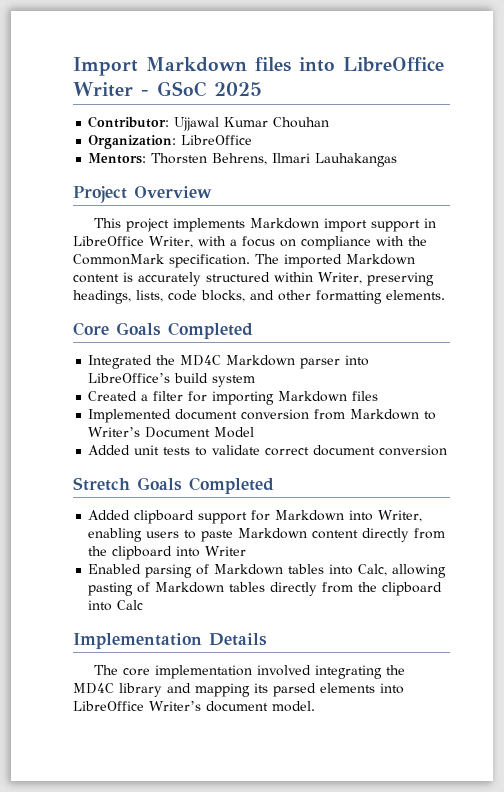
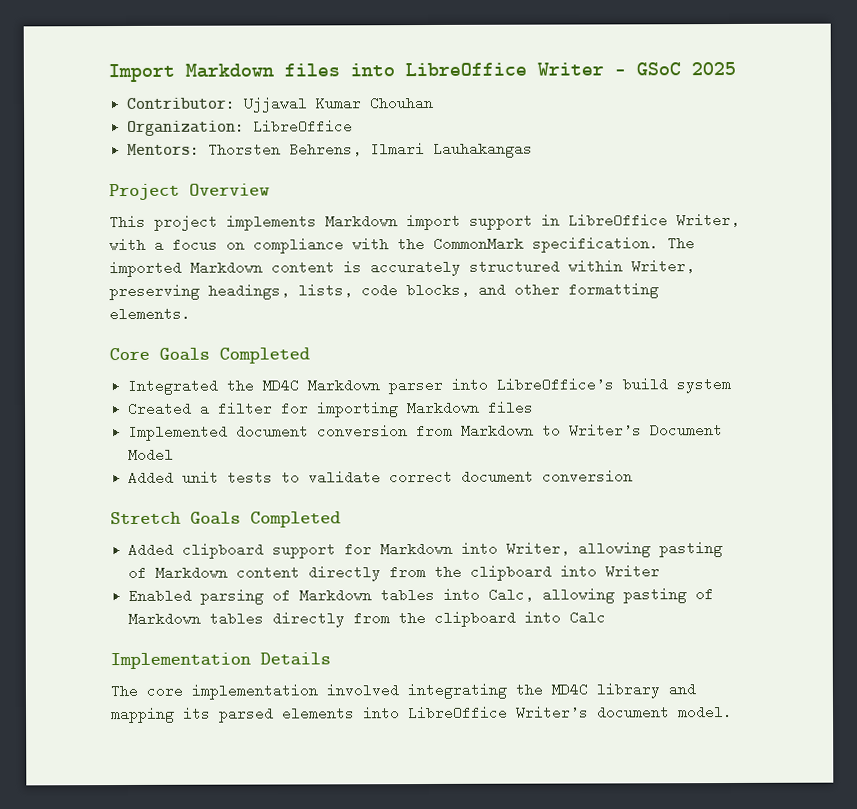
[88,528,234,542] enabling users to paste -> [578,541,724,558] [128,565,148,580] allowing pasting of

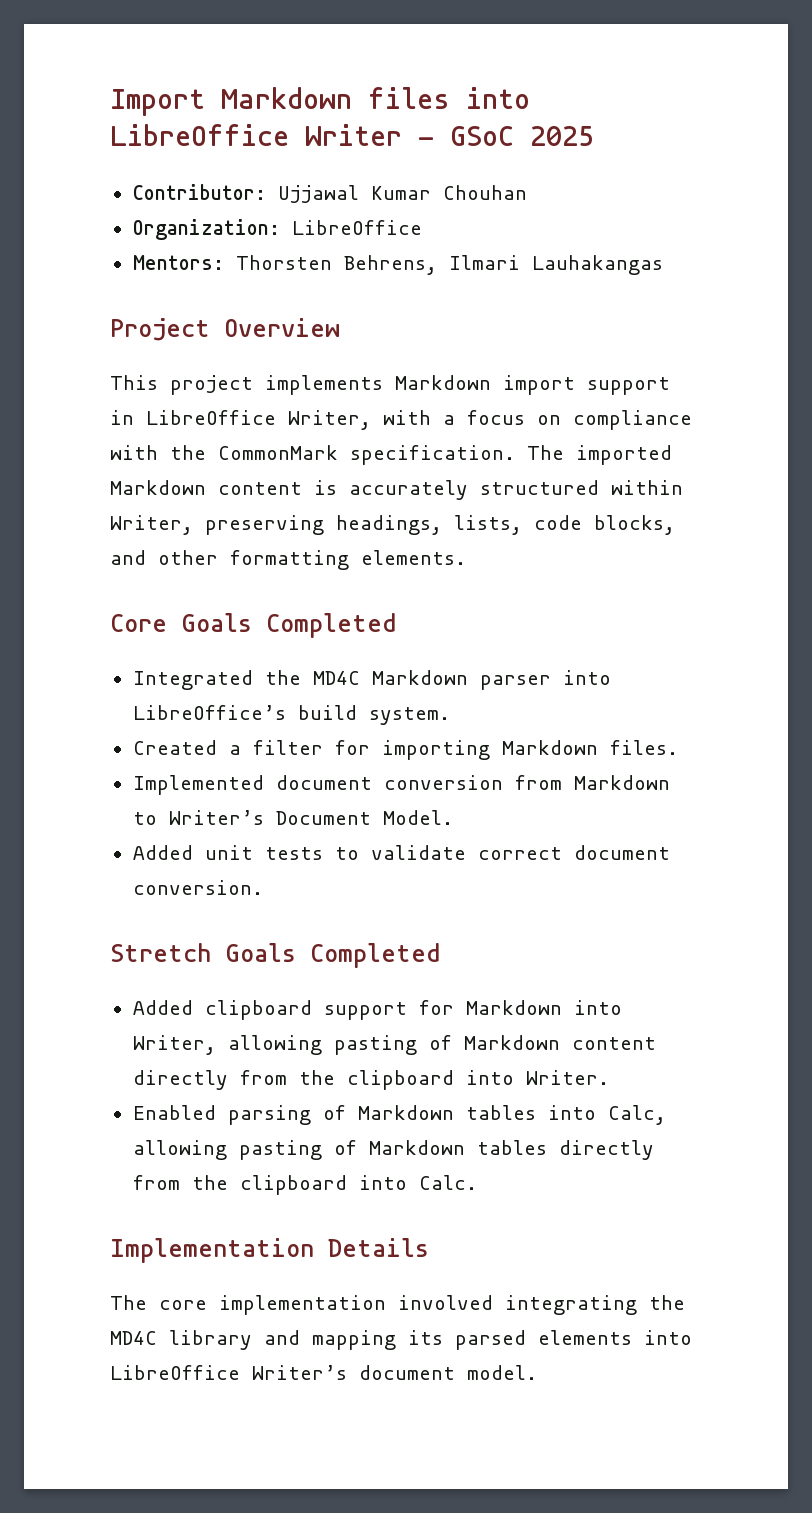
[676,376,732,394] system -> [368,707,450,725] system.
[487,400,535,415] files -> [609,740,678,755] files.
[128,447,175,462] Model -> [382,810,453,825] Model.
[542,469,634,484] conversion -> [132,880,263,895] conversion.
[605,564,661,579] Writer -> [525,1070,609,1085] Writer.
[569,610,607,625] Calc -> [418,1175,477,1190] Calc.

